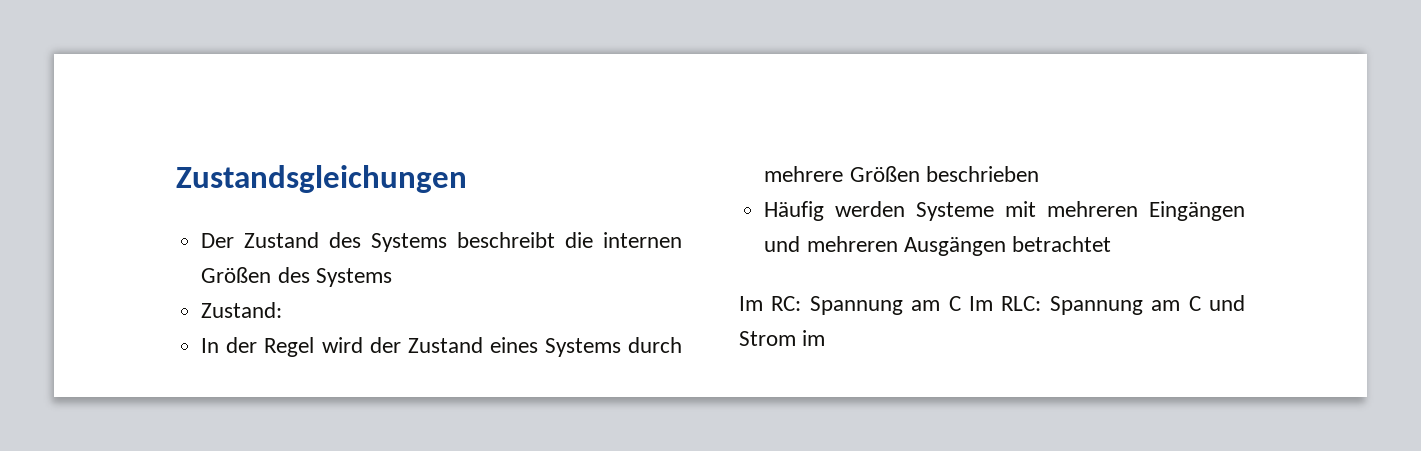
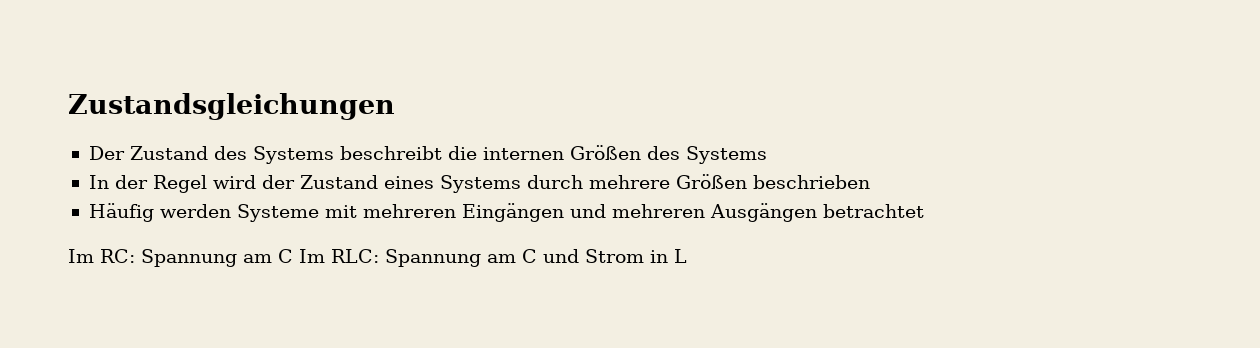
[201,302,283,318] // Zustand: -> (767, 155) none
[802,330,826,346] im -> [650,249,687,263] in L

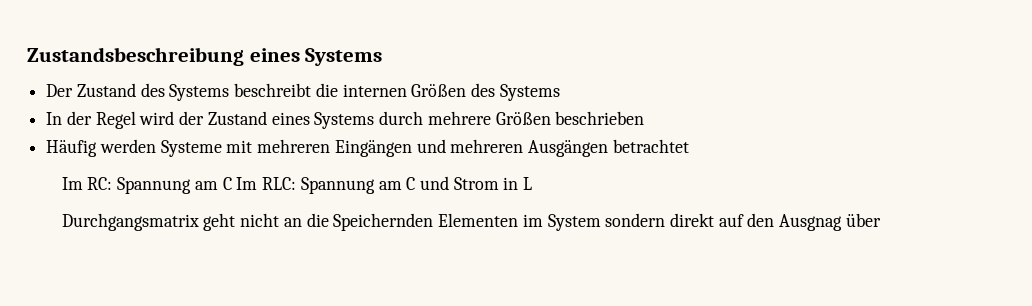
[68,93,395,120] Zustandsgleichungen -> [27,47,383,66] Zustandsbeschreibung eines Systems
(687, 256) none -> [61,213,881,231] // Durchgangsmatrix geht nicht an die Speichernden Elementen im System sondern direkt auf den Ausgnag über

